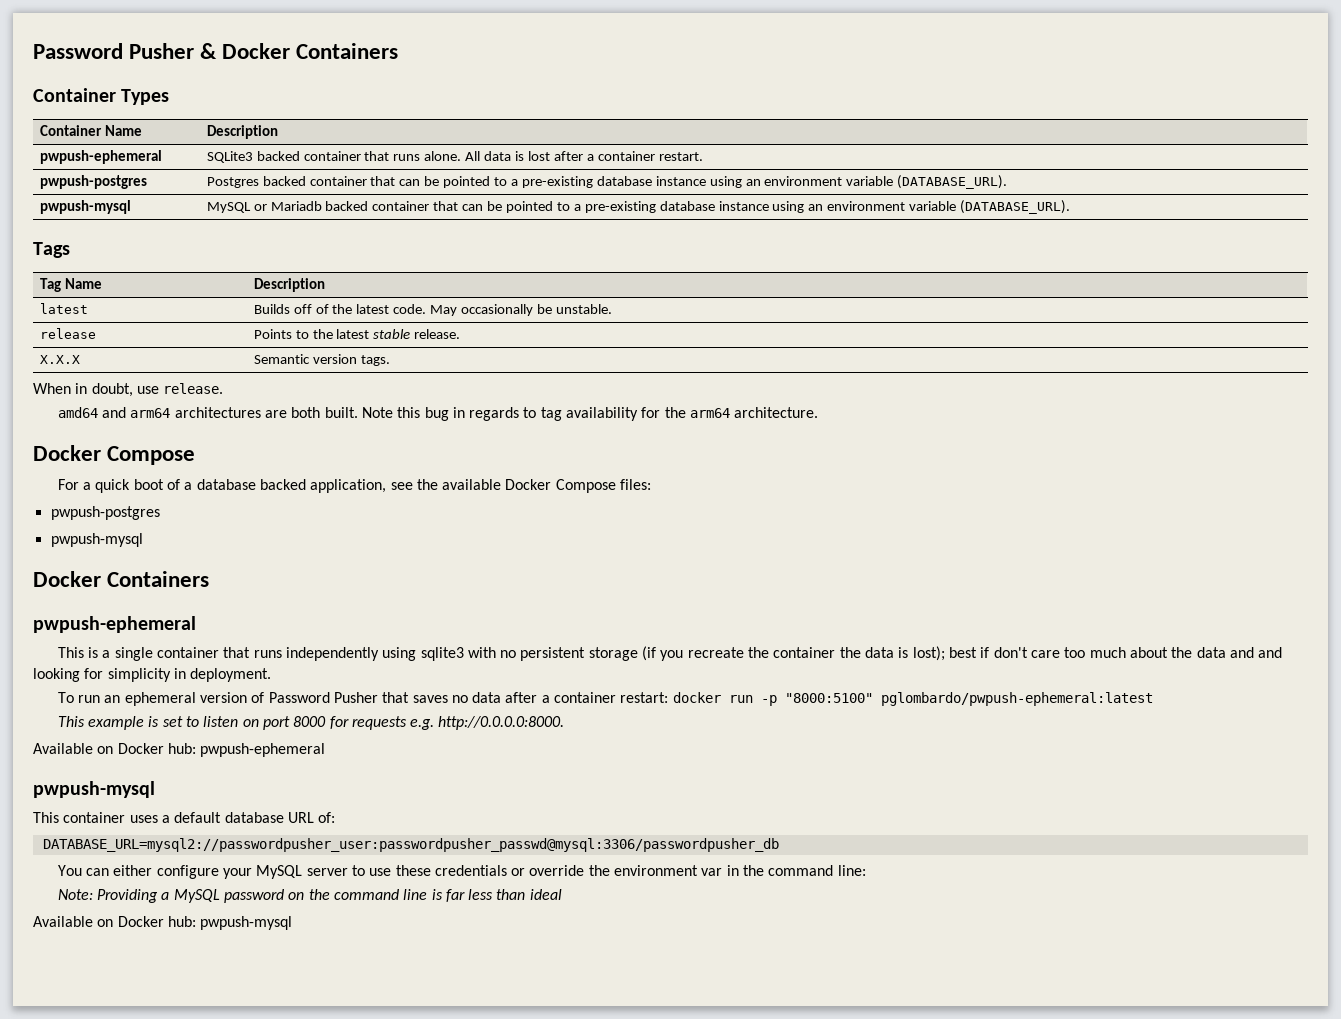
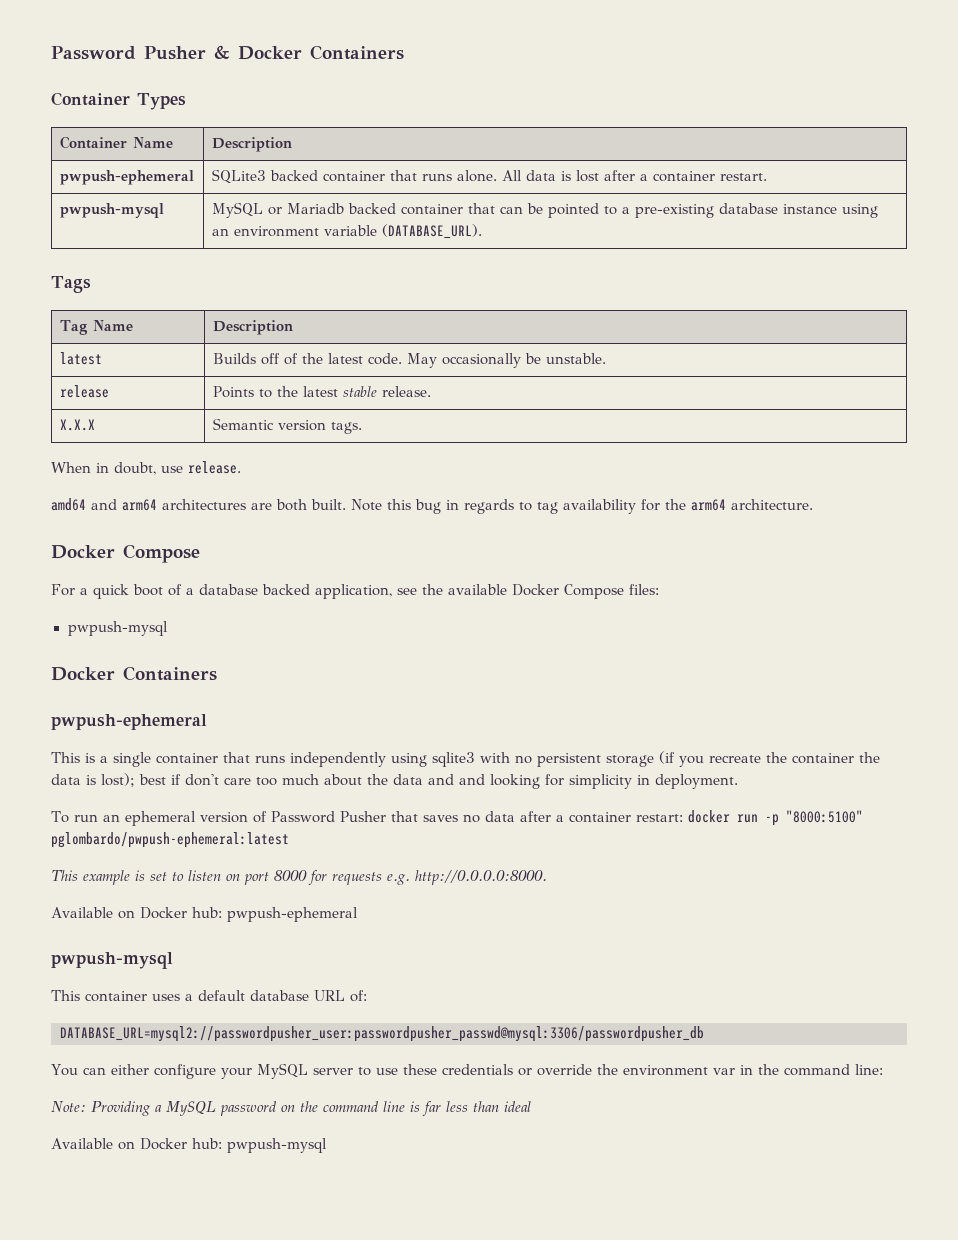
[39,175,147,189] [206,175,1008,189] // pwpush-postgres | Postgres backed container that can be pointed to a pre-existing database instance using an environment variable (DATABASE_URL). -> (767, 177) none
[50,506,160,520] // pwpush-postgres -> (659, 589) none

